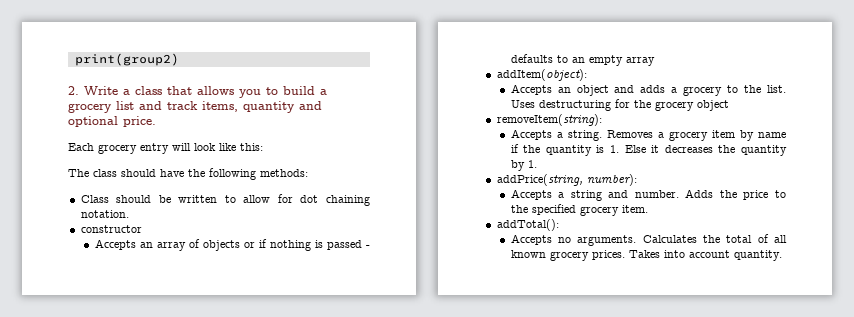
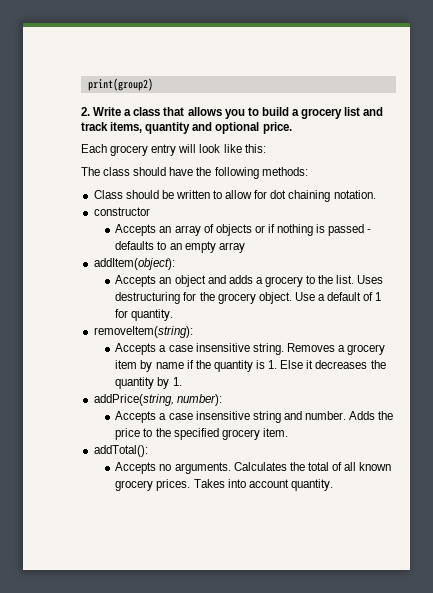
[696,100,729,111] object -> [258,292,382,304] [115,309,174,321] object. Use a default of 1 for quantity.
(563, 135) none -> [168,343,250,352] case insensitive
(565, 195) none -> [168,411,250,420] case insensitive

